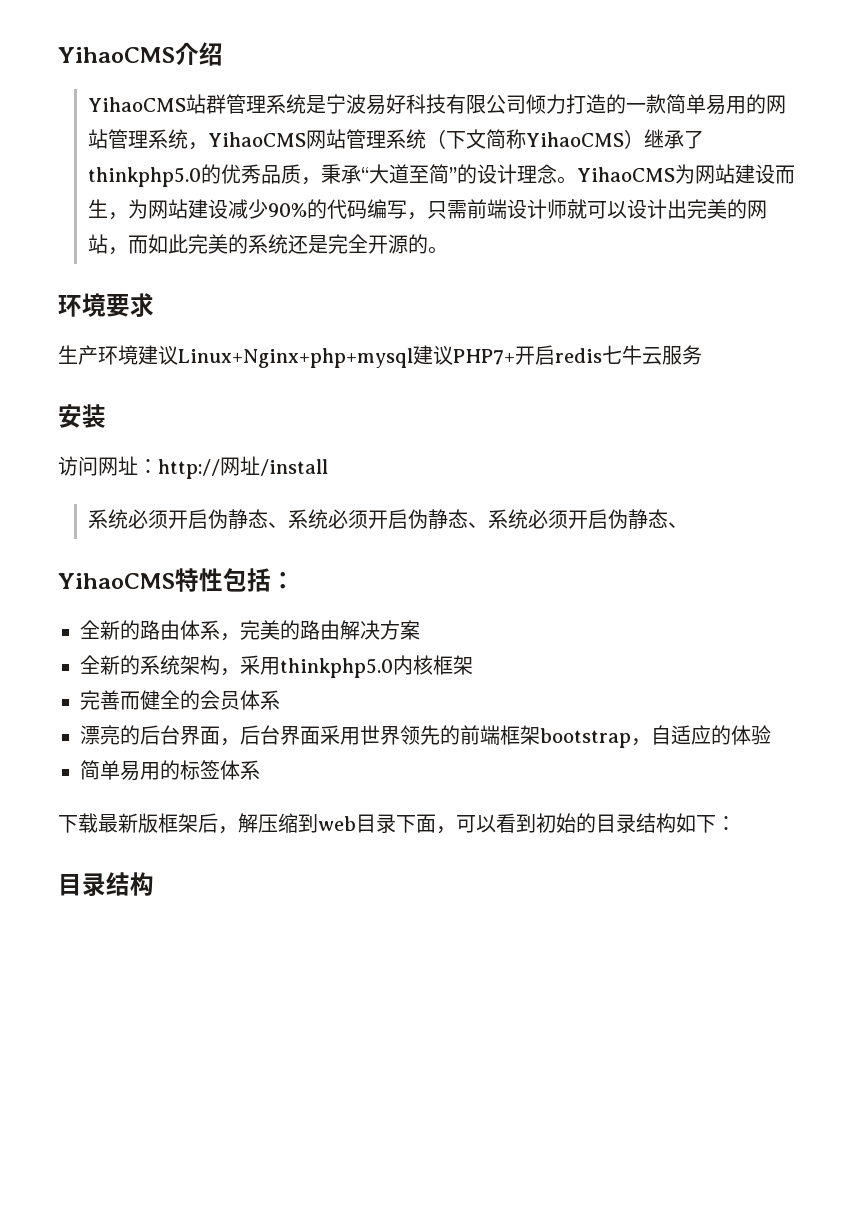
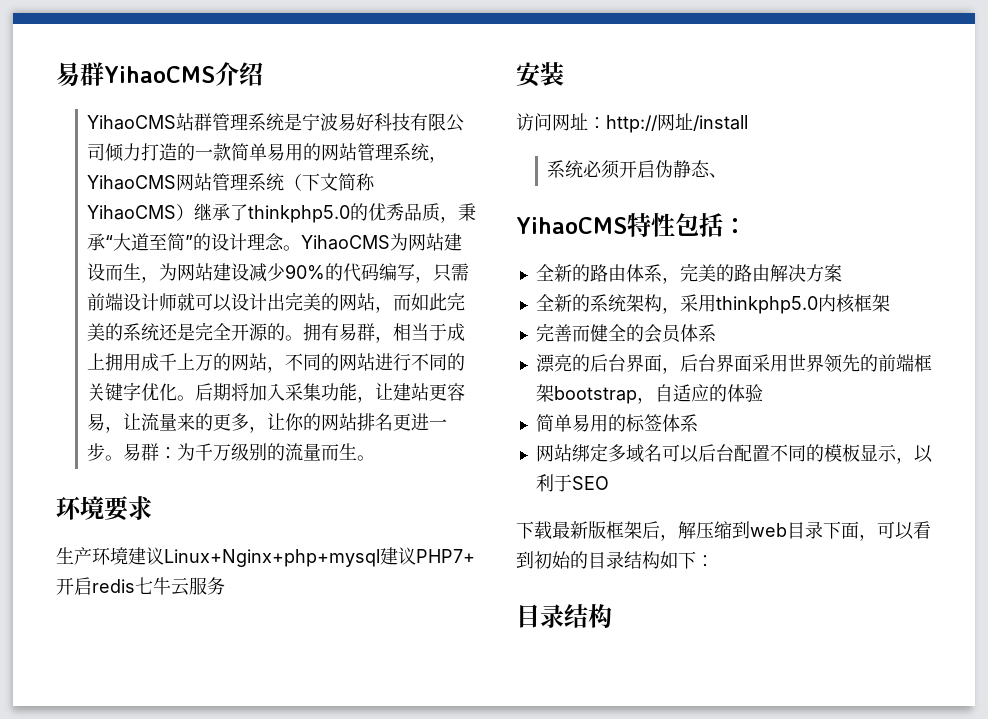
(58, 55) none -> [56,62,104,87] 易群
(449, 250) none -> [303,323,466,343] [87,353,466,373] [87,382,466,403] [87,413,448,433] [87,443,376,461] 拥有易群，相当于成上拥用成千上万的网站，不同的网站进行不同的关键字优化。后期将加入采集功能，让建站更容易，让流量来的更多，让你的网站排名更进一步。易群：为千万级别的流量而生。
[288,509,689,529] 系统必须开启伪静态、系统必须开启伪静态、 -> (728, 175) none
(260, 770) none -> [535,443,933,464] [535,474,609,492] // 网站绑定多域名可以后台配置不同的模板显示，以利于SEO

